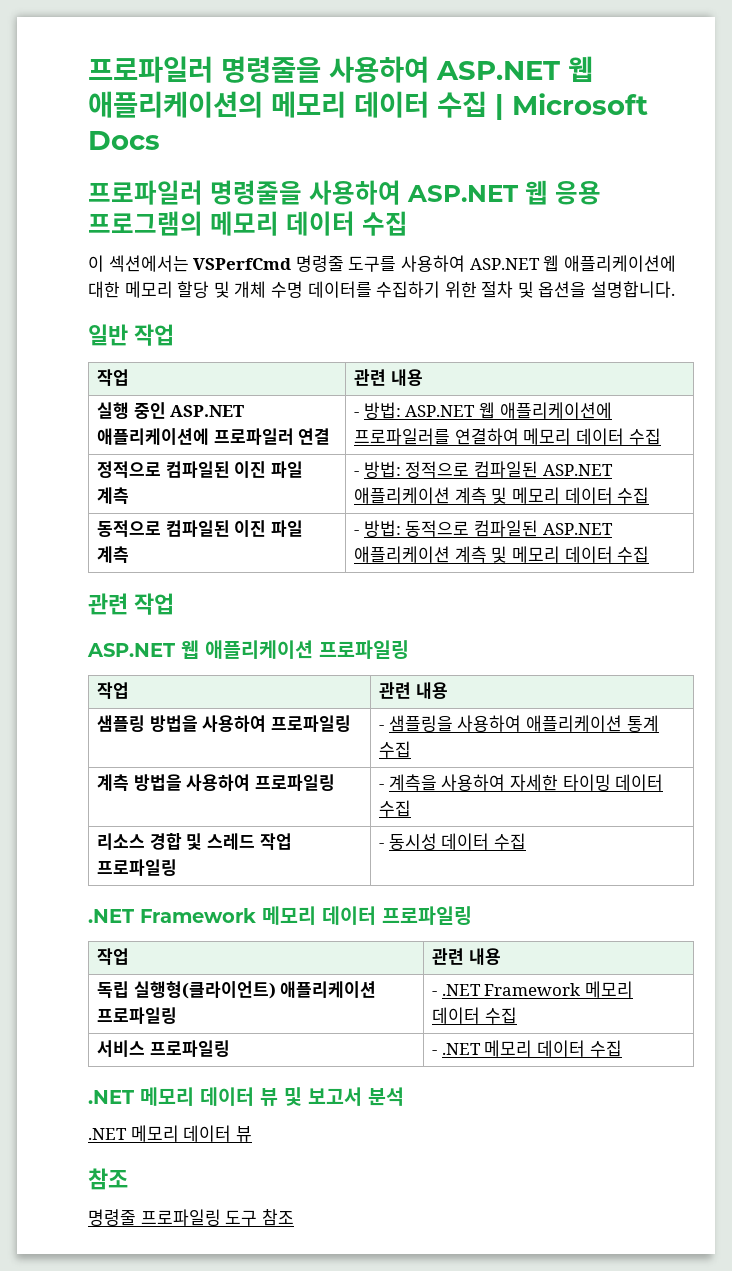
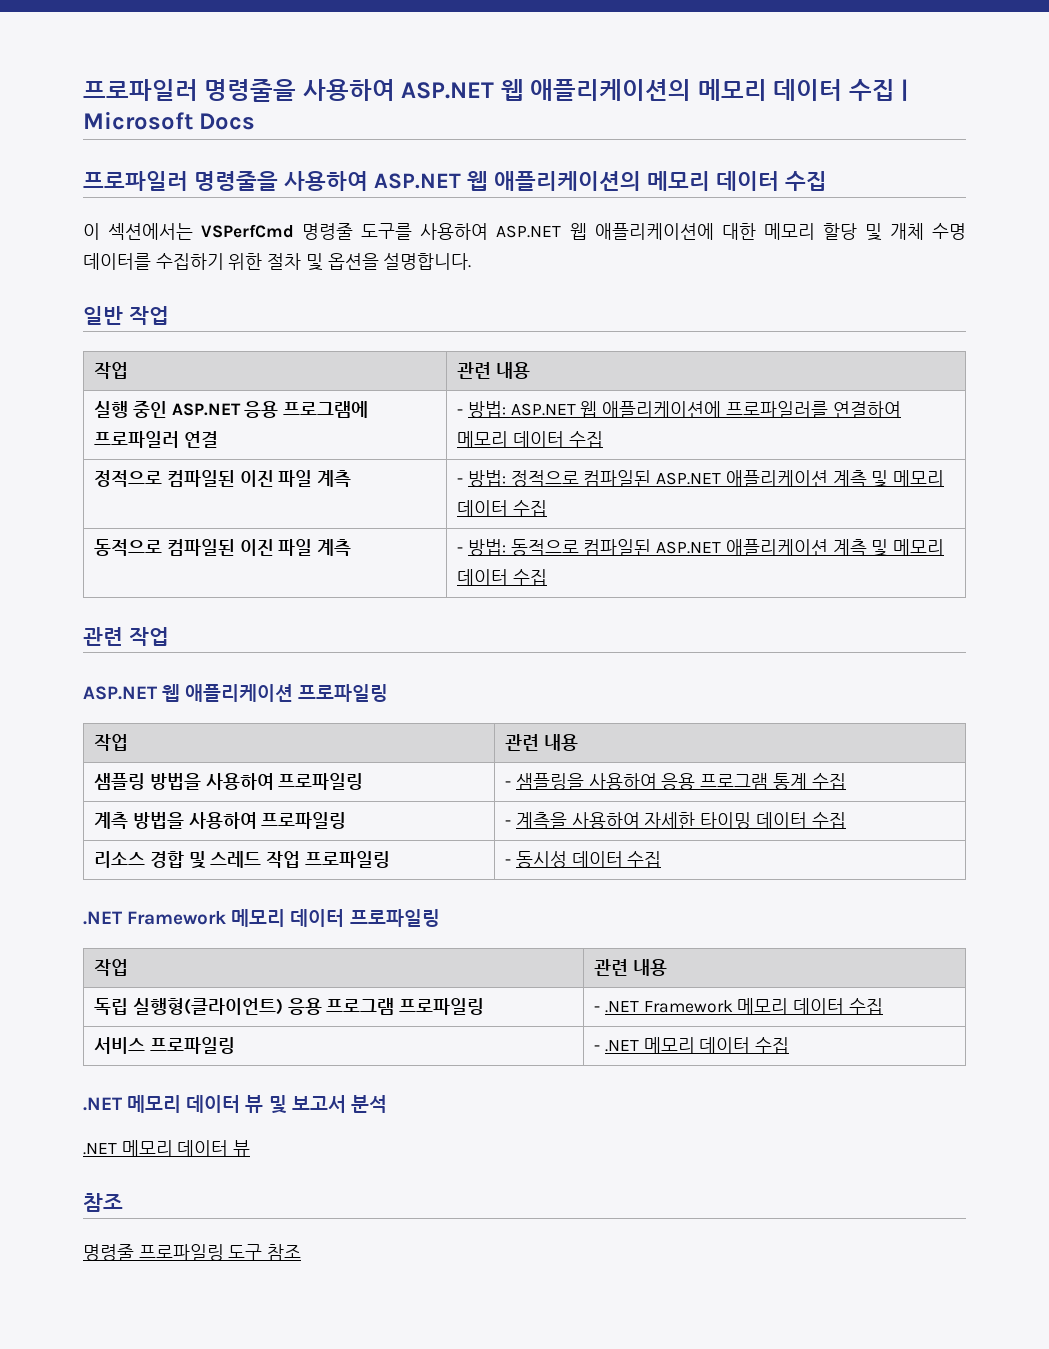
[555,181,601,205] [88,211,203,236] 응용 프로그램의 -> [494,171,641,191] 애플리케이션의
[97,428,210,445] 애플리케이션에 -> [244,401,369,418] 응용 프로그램에
[526,715,623,732] 애플리케이션 -> [661,773,769,790] 응용 프로그램
[280,981,377,998] 애플리케이션 -> [287,998,395,1015] 응용 프로그램

